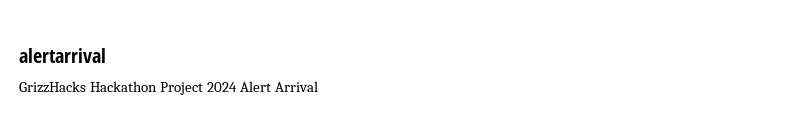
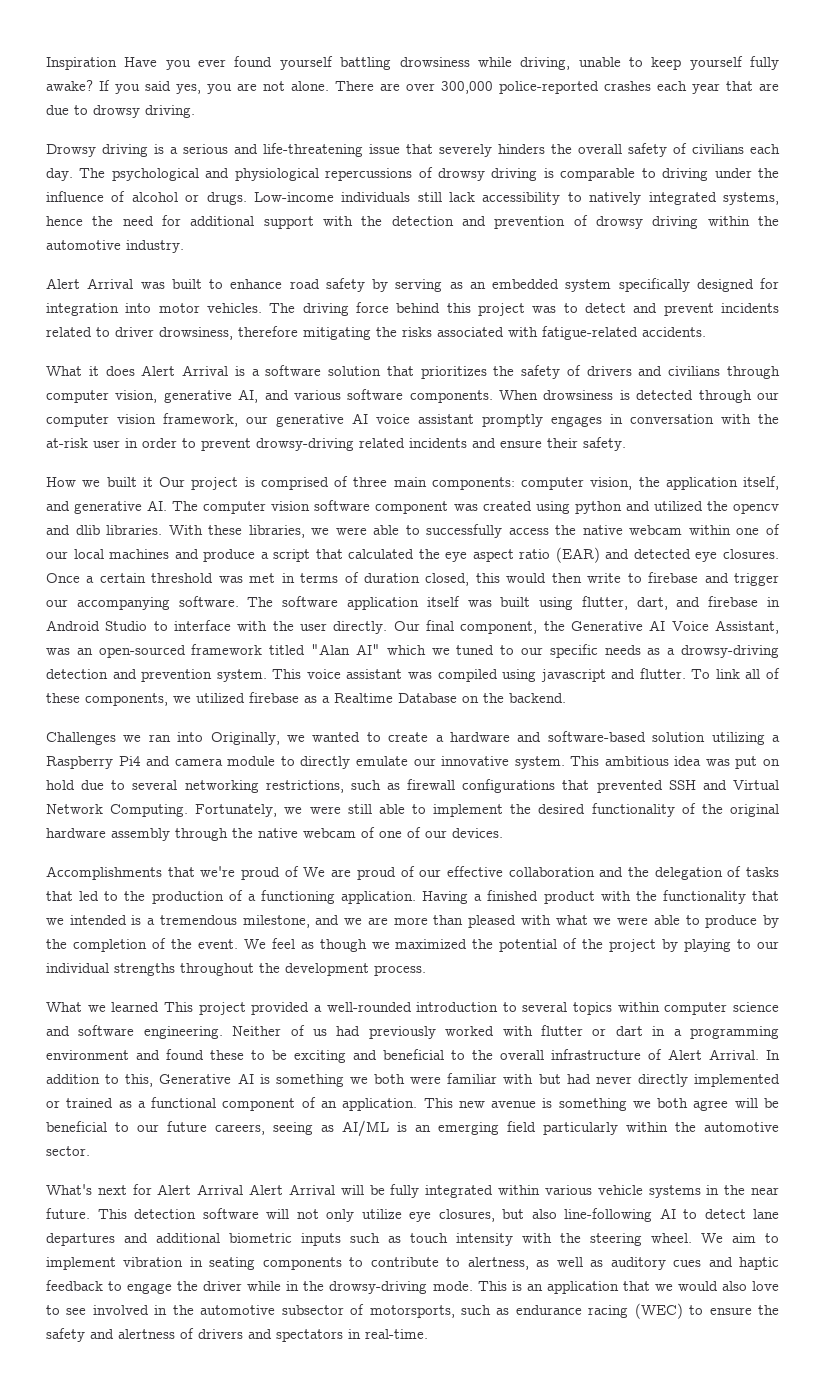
[19,48,106,63] [19,81,318,95] alertarrival // GrizzHacks Hackathon Project 2024 Alert Arrival -> [46,56,780,70] [46,80,779,94] [46,105,195,118] [46,143,780,157] [46,167,780,181] [46,191,779,205] [46,215,780,229] [46,240,184,253] [46,278,779,292] [46,302,780,316] [46,326,706,340] [46,365,780,379] [46,389,779,403] [46,413,779,427] [46,437,626,451] [46,476,779,490] [46,500,780,514] [46,524,780,538] [46,547,779,563] [46,572,780,586] [46,596,781,610] [46,620,779,634] [46,644,779,658] [46,668,780,682] [46,692,566,706] [46,731,780,745] [46,756,780,769] [46,779,779,793] [46,803,779,817] [46,827,503,841] [46,866,779,880] [46,890,779,904] [46,915,779,928] [46,938,779,952] [46,963,426,976] [46,1002,779,1015] [46,1025,779,1039] [46,1049,780,1063] [46,1073,780,1087] [46,1097,780,1111] [46,1120,779,1137] [46,1146,90,1156] [46,1184,780,1198] [46,1208,779,1222] [46,1233,779,1246] [46,1257,779,1270] [46,1280,779,1294] [46,1303,779,1319] [46,1328,428,1342] Inspiration Have you ever found yourself battling drowsiness while driving, unable to keep yourself fully awake? If you said yes, you are not alone. There are over 300,000 police-reported crashes each year that are due to drowsy driving. // Drowsy driving is a serious and life-threatening issue that severely hinders the overall safety of civilians each day. The psychological and physiological repercussions of drowsy driving is comparable to driving under the influence of alcohol or drugs. Low-income individuals still lack accessibility to natively integrated systems, hence the need for additional support with the detection and prevention of drowsy driving within the automotive industry. // Alert Arrival was built to enhance road safety by serving as an embedded system specifically designed for integration into motor vehicles. The driving force behind this project was to detect and prevent incidents related to driver drowsiness, therefore mitigating the risks associated with fatigue-related accidents. // What it does Alert Arrival is a software solution that prioritizes the safety of drivers and civilians through computer vision, generative AI, and various software components. When drowsiness is detected through our computer vision framework, our generative AI voice assistant promptly engages in conversation with the at-risk user in order to prevent drowsy-driving related incidents and ensure their safety. // How we built it Our project is comprised of three main components: computer vision, the application itself, and generative AI. The computer vision software component was created using python and utilized the opencv and dlib libraries. With these libraries, we were able to successfully access the native webcam within one of our local machines and produce a script that calculated the eye aspect ratio (EAR) and detected eye closures. Once a certain threshold was met in terms of duration closed, this would then write to firebase and trigger our accompanying software. The software application itself was built using flutter, dart, and firebase in Android Studio to interface with the user directly. Our final component, the Generative AI Voice Assistant, was an open-sourced framework titled "Alan AI" which we tuned to our specific needs as a drowsy-driving detection and prevention system. This voice assistant was compiled using javascript and flutter. To link all of these components, we utilized firebase as a Realtime Database on the backend. // Challenges we ran into Originally, we wanted to create a hardware and software-based solution utilizing a Raspberry Pi4 and camera module to directly emulate our innovative system. This ambitious idea was put on hold due to several networking restrictions, such as firewall configurations that prevented SSH and Virtual Network Computing. Fortunately, we were still able to implement the desired functionality of the original hardware assembly through the native webcam of one of our devices. // Accomplishments that we're proud of We are proud of our effective collaboration and the delegation of tasks that led to the production of a functioning application. Having a finished product with the functionality that we intended is a tremendous milestone, and we are more than pleased with what we were able to produce by the completion of the event. We feel as though we maximized the potential of the project by playing to our individual strengths throughout the development process. // What we learned This project provided a well-rounded introduction to several topics within computer science and software engineering. Neither of us had previously worked with flutter or dart in a programming environment and found these to be exciting and beneficial to the overall infrastructure of Alert Arrival. In addition to this, Generative AI is something we both were familiar with but had never directly implemented or trained as a functional component of an application. This new avenue is something we both agree will be beneficial to our future careers, seeing as AI/ML is an emerging field particularly within the automotive sector. // What's next for Alert Arrival Alert Arrival will be fully integrated within various vehicle systems in the near future. This detection software will not only utilize eye closures, but also line-following AI to detect lane departures and additional biometric inputs such as touch intensity with the steering wheel. We aim to implement vibration in seating components to contribute to alertness, as well as auditory cues and haptic feedback to engage the driver while in the drowsy-driving mode. This is an application that we would also love to see involved in the automotive subsector of motorsports, such as endurance racing (WEC) to ensure the safety and alertness of drivers and spectators in real-time.

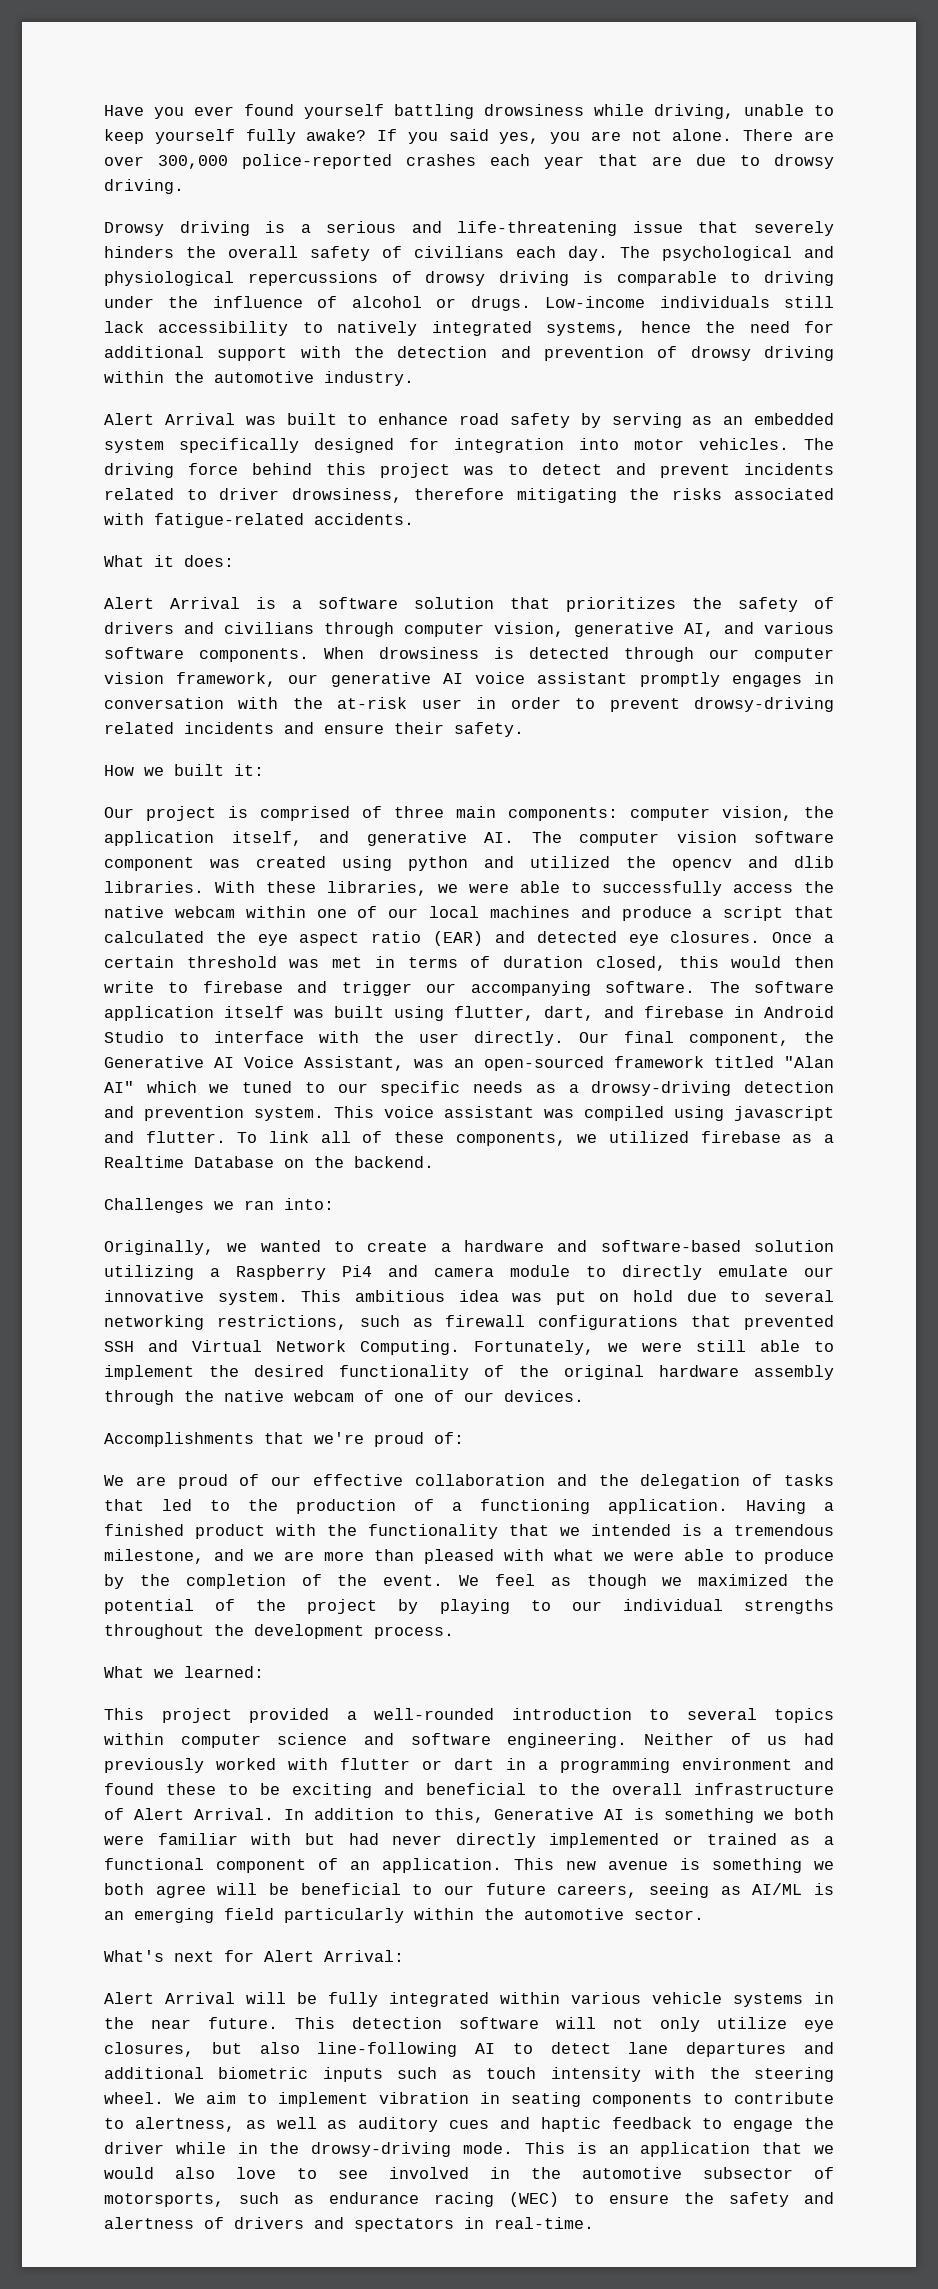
[46,57,117,70] Inspiration -> (104, 110) none
[105,366,135,376] does -> [184,555,234,567] does: //
[142,477,153,487] it -> [234,764,264,776] it: //
[177,732,204,742] into -> [284,1198,334,1210] into: //
[284,866,299,877] of -> [434,1432,464,1444] of: //
[111,1002,160,1012] learned -> [184,1666,264,1678] learned: //
[197,1184,244,1195] Arrival -> [324,1950,404,1962] Arrival: //

